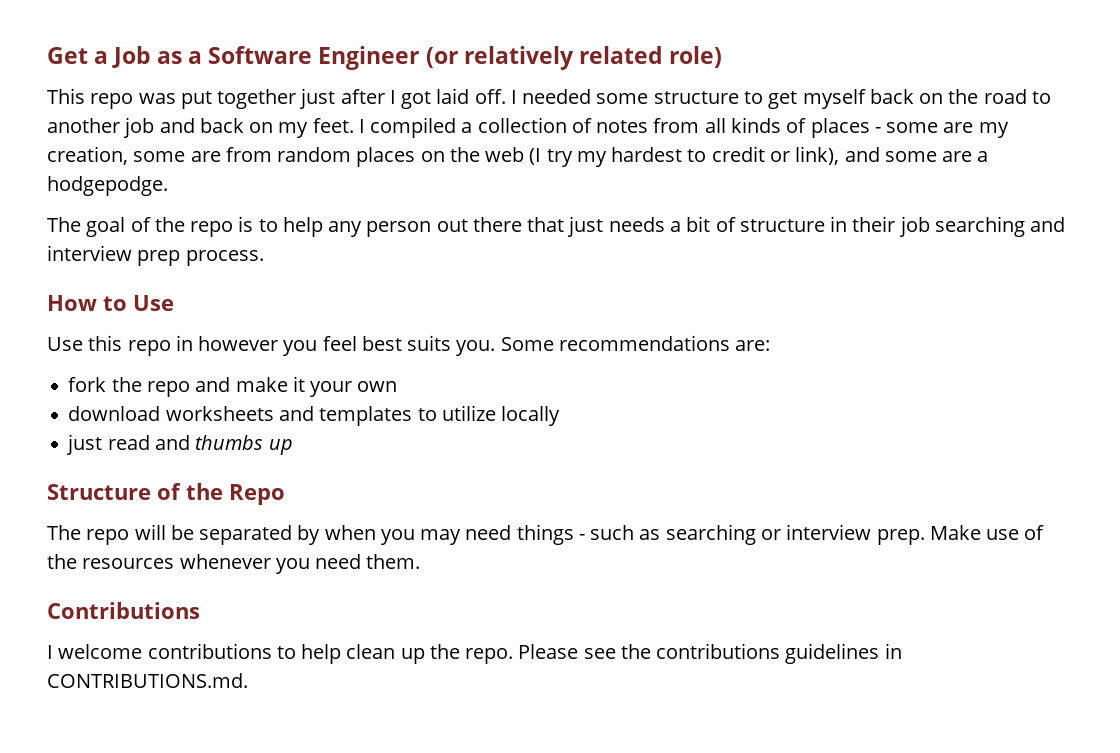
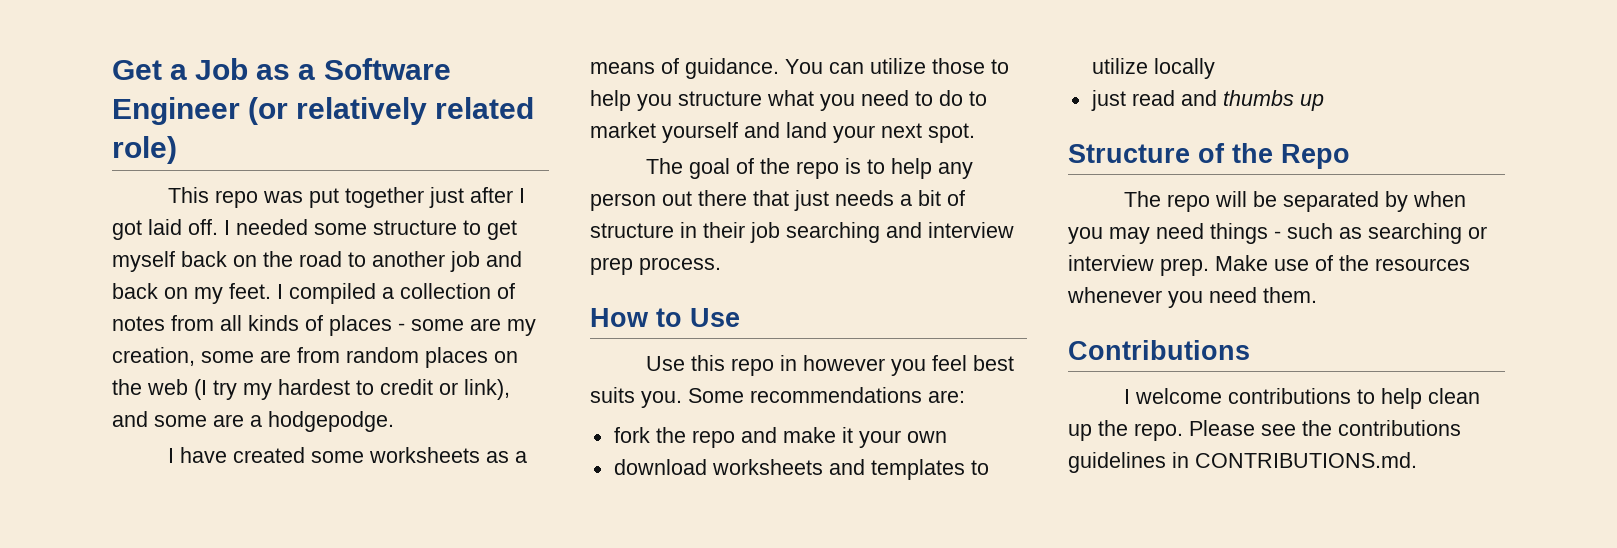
(168, 186) none -> [167,447,527,463] [590,58,1009,79] [590,90,987,111] [590,122,975,143] // I have created some worksheets as a means of guidance. You can utilize those to help you structure what you need to do to market yourself and land your next spot.

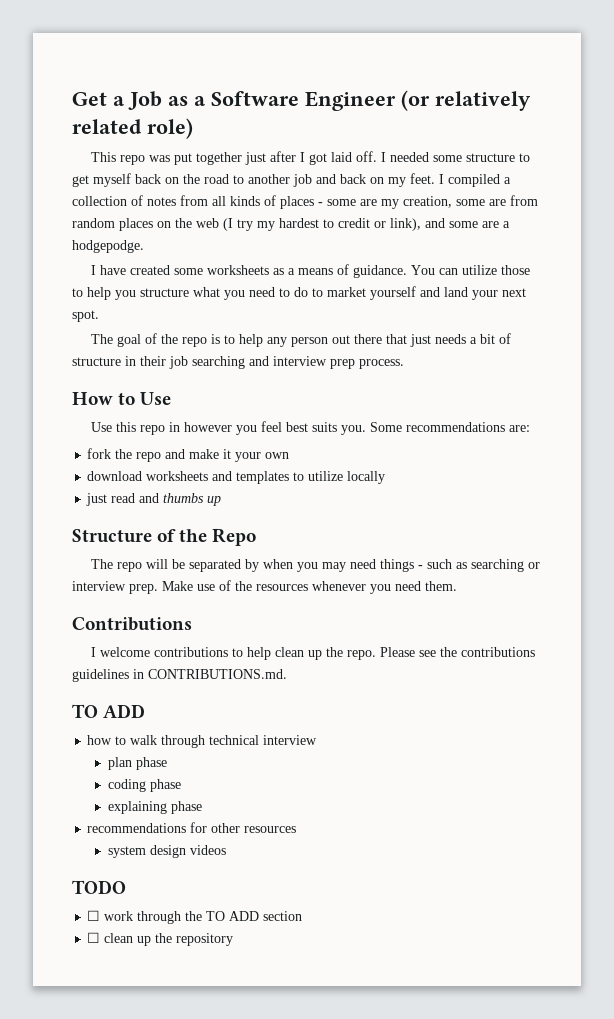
(1417, 460) none -> [72,704,146,718] [87,735,318,748] [107,757,167,770] [107,779,181,792] [107,801,202,814] [87,822,297,833] [107,845,226,858] [72,880,126,894] [87,910,303,924] [87,932,234,946] // TO ADD // how to walk through technical interview // plan phase // coding phase // explaining phase // recommendations for other resources // system design videos // TODO // ☐ work through the TO ADD section // ☐ clean up the repository

